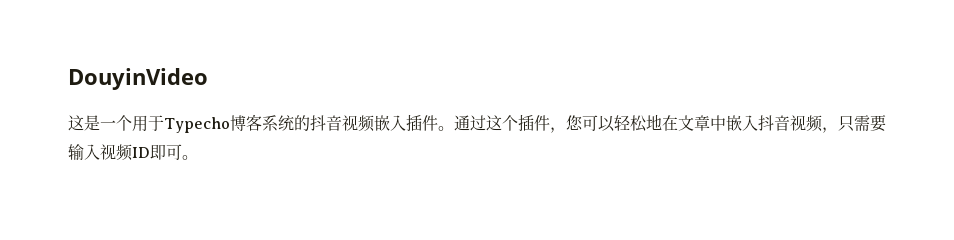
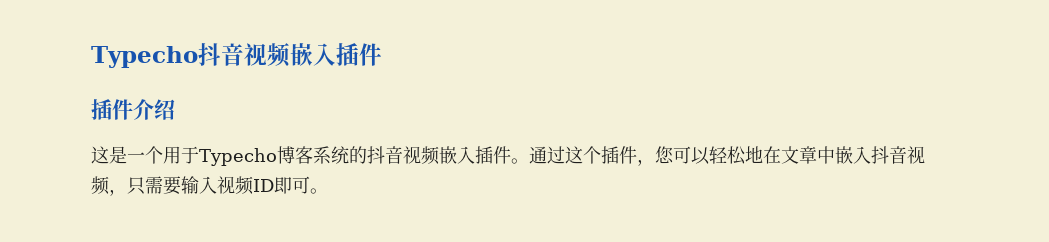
[68,68,208,90] DouyinVideo -> [91,43,382,68] [91,99,175,120] Typecho抖音视频嵌入插件 // 插件介绍

